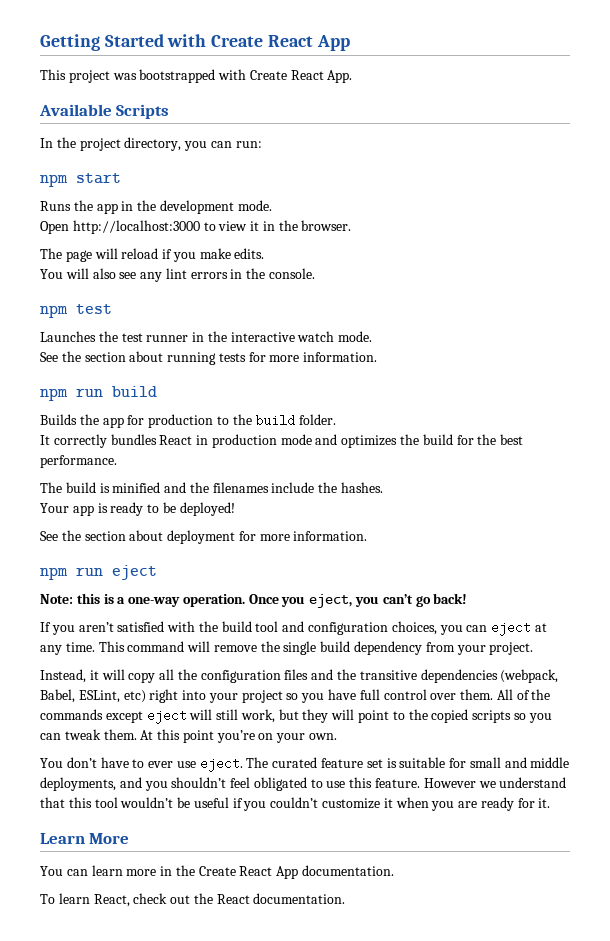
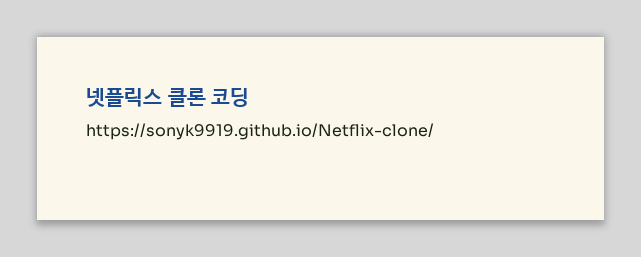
[40,34,350,51] [40,69,353,83] [39,104,170,119] [40,137,262,151] [40,173,121,187] [40,200,272,214] [40,220,352,234] [40,248,265,262] [40,268,316,282] [40,304,112,318] [40,331,373,342] [40,351,378,365] [40,386,157,401] [40,414,337,428] [40,434,524,448] [40,455,117,468] [40,482,384,493] [40,502,235,516] [40,530,368,544] [40,565,157,580] [40,593,468,608] [40,621,547,636] [40,641,534,655] [40,669,559,683] [40,689,551,703] [40,709,552,724] [40,729,338,743] [40,757,570,772] [40,777,567,791] [40,797,551,811] [40,833,130,844] [40,865,395,879] [40,893,346,907] Getting Started with Create React App // This project was bootstrapped with Create React App. // Available Scripts // In the project directory, you can run: // npm start // Runs the app in the development mode. // Open http://localhost:3000 to view it in the browser. // The page will reload if you make edits. // You will also see any lint errors in the console. // npm test // Launches the test runner in the interactive watch mode. // See the section about running tests for more information. // npm run build // Builds the app for production to the build folder. // It correctly bundles React in production mode and optimizes the build for the best performance. // The build is minified and the filenames include the hashes. // Your app is ready to be deployed! // See the section about deployment for more information. // npm run eject // Note: this is a one-way operation. Once you eject, you can’t go back! // If you aren’t satisfied with the build tool and configuration choices, you can eject at any time. This command will remove the single build dependency from your project. // Instead, it will copy all the configuration files and the transitive dependencies (webpack, Babel, ESLint, etc) right into your project so you have full control over them. All of the commands except eject will still work, but they will point to the copied scripts so you can tweak them. At this point you’re on your own. // You don’t have to ever use eject. The curated feature set is suitable for small and middle deployments, and you shouldn’t feel obligated to use this feature. However we understand that this tool wouldn’t be useful if you couldn’t customize it when you are ready for it. // Learn More // You can learn more in the Create React App documentation. // To learn React, check out the React documentation. -> [86,88,250,107] [86,123,434,140] 넷플릭스 클론 코딩 // https://sonyk9919.github.io/Netflix-clone/

